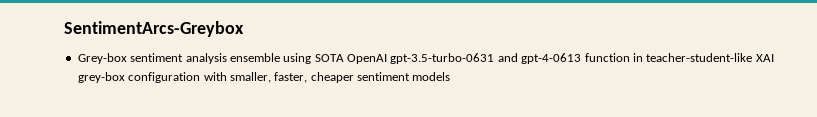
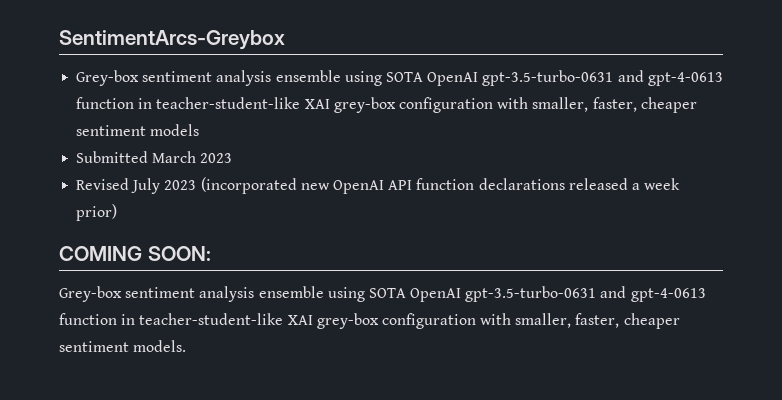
(451, 76) none -> [76,151,233,163] [76,177,681,194] [76,204,118,221] [59,246,211,261] [59,286,706,302] [59,313,680,329] [59,340,187,352] // Submitted March 2023 // Revised July 2023 (incorporated new OpenAI API function declarations released a week prior) // COMING SOON: // Grey-box sentiment analysis ensemble using SOTA OpenAI gpt-3.5-turbo-0631 and gpt-4-0613 function in teacher-student-like XAI grey-box configuration with smaller, faster, cheaper sentiment models.

